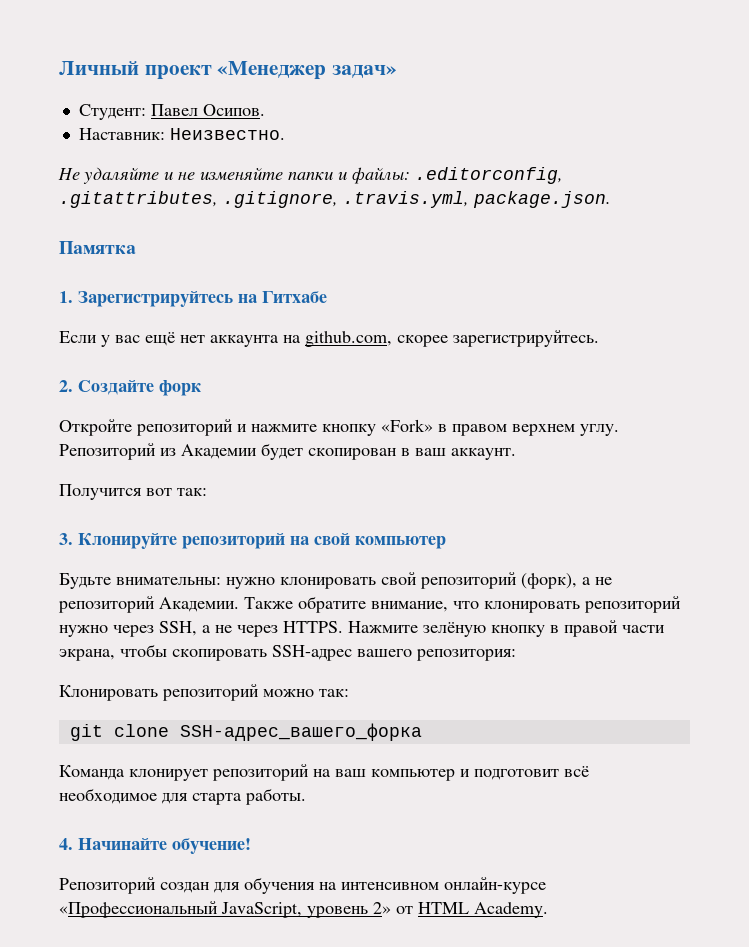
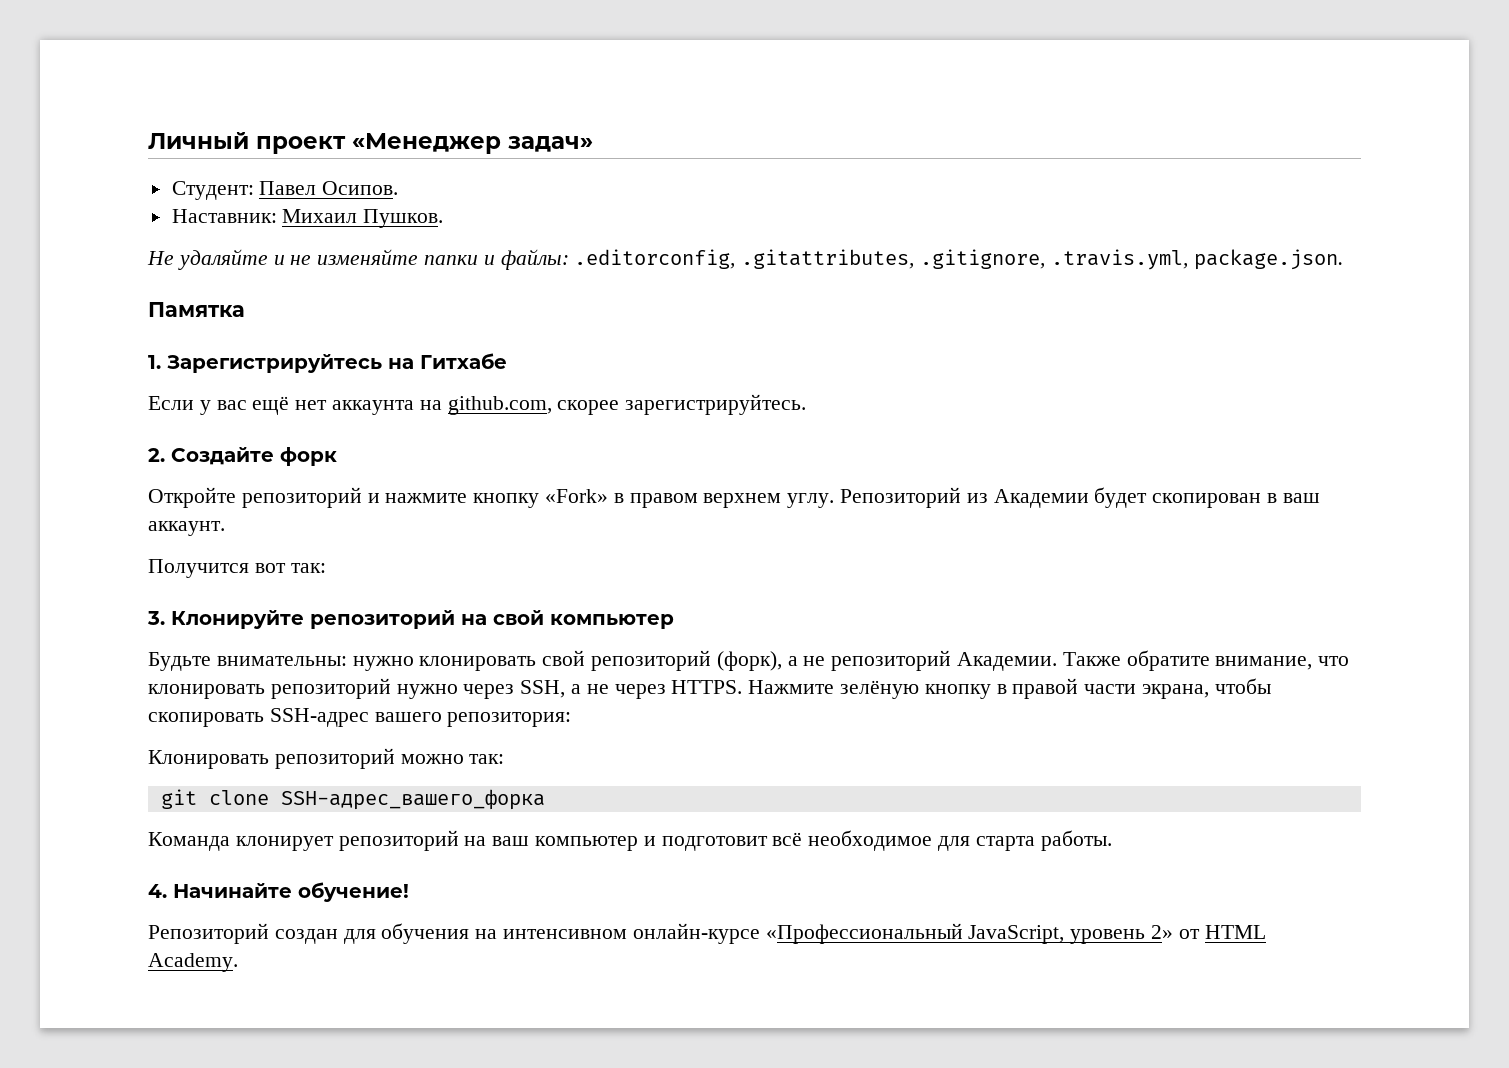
[169,128,285,140] Неизвестно. -> [282,209,444,228] Михаил Пушков.

